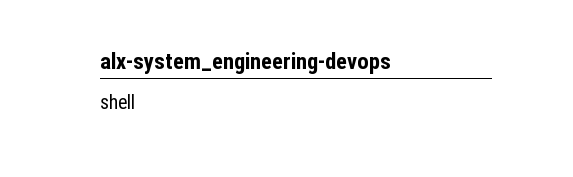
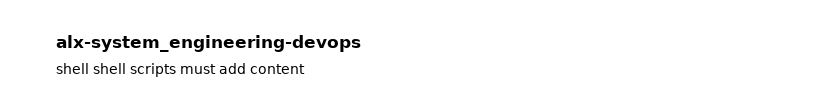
(135, 101) none -> [93,63,305,77] shell scripts must add content

